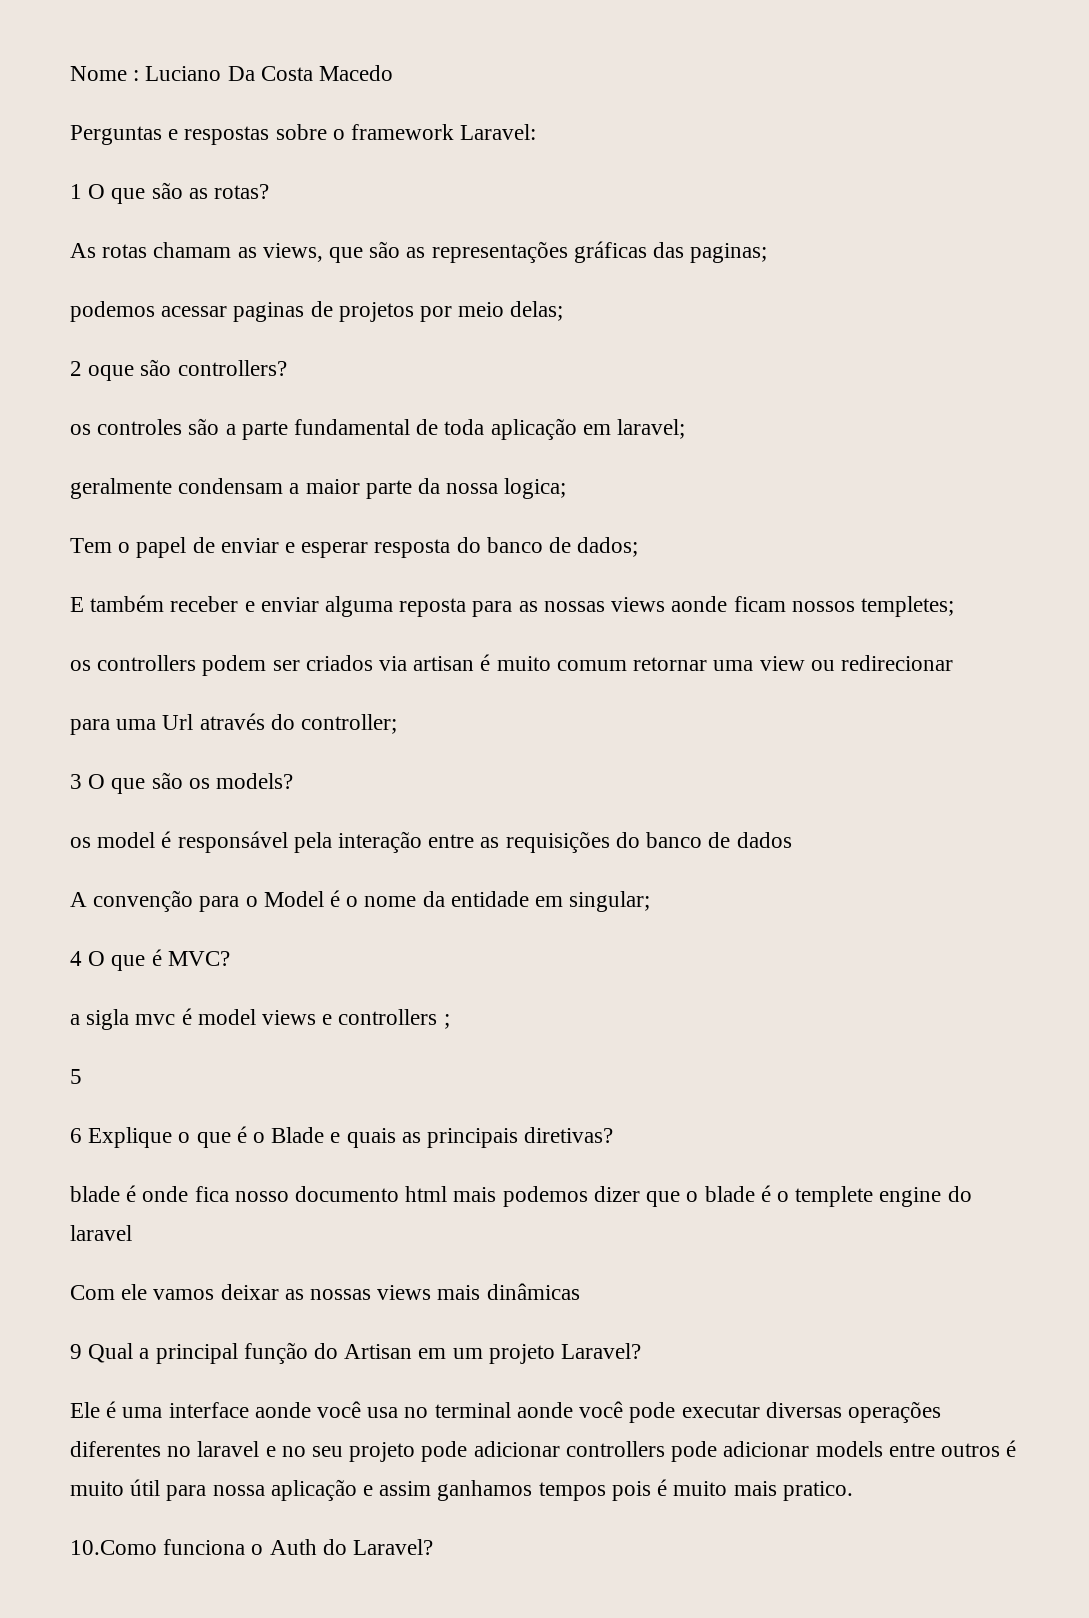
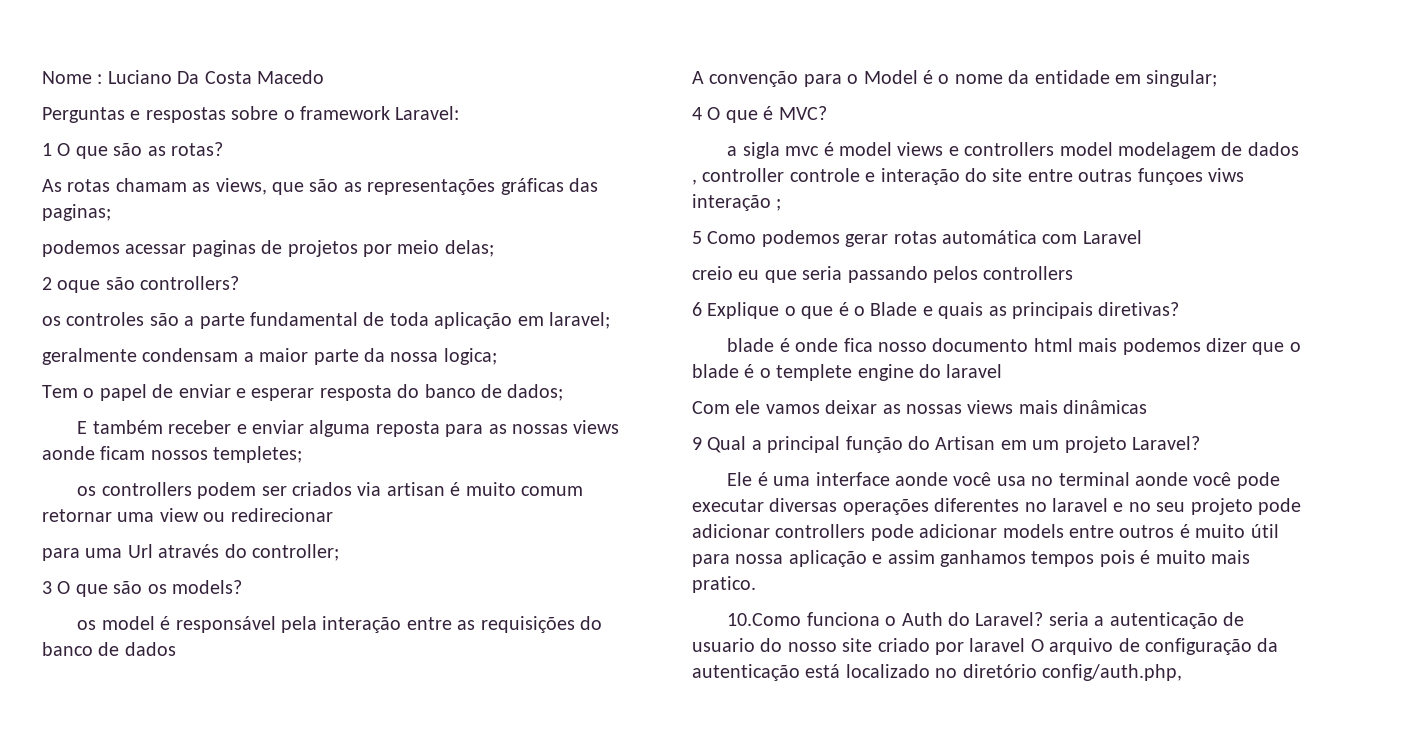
[443,1014,450,1029] [70,1069,82,1084] ; // 5 -> [1059,142,1299,159] [692,168,1244,185] [692,194,782,211] [692,230,1142,247] [692,266,1074,283] model modelagem de dados , controller controle e interação do site entre outras funçoes viws interação ; // 5 Como podemos gerar rotas automática com Laravel // creio eu que seria passando pelos controllers
(434, 1547) none -> [1048,612,1244,629] [692,638,1279,655] [692,664,1182,681] seria a autenticação de usuario do nosso site criado por laravel O arquivo de configuração da autenticação está localizado no diretório config/auth.php,

